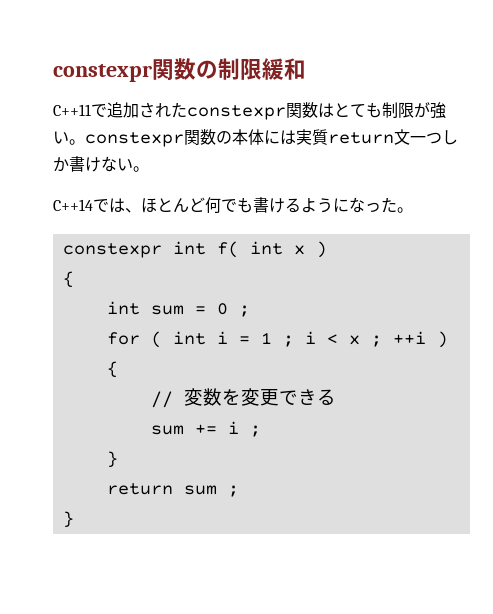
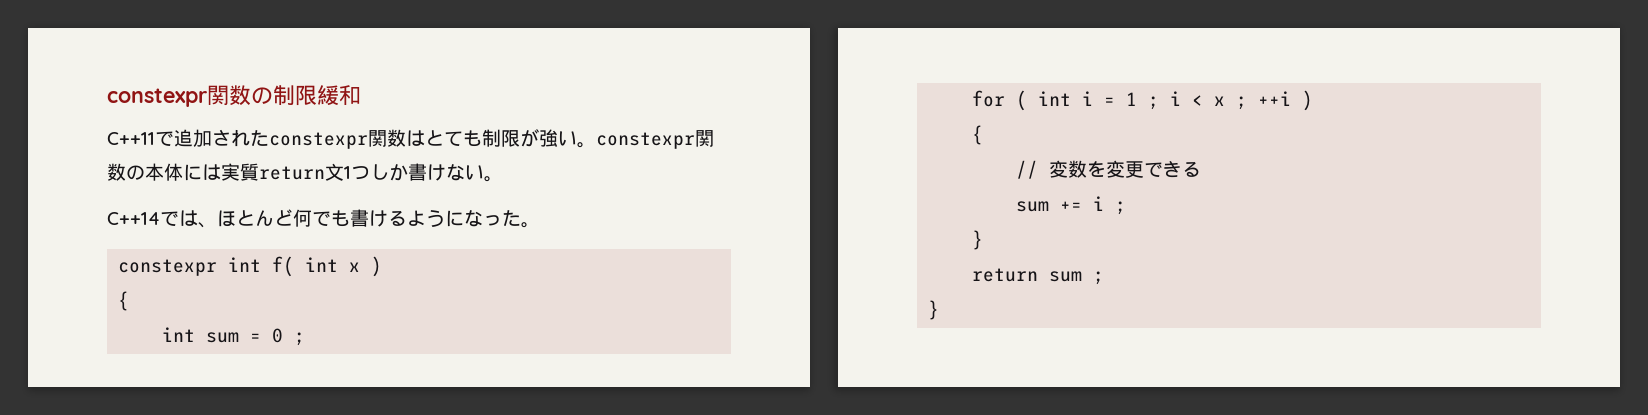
[410,136,426,143] 一 -> [344,166,351,179] 1

